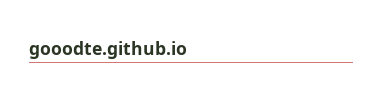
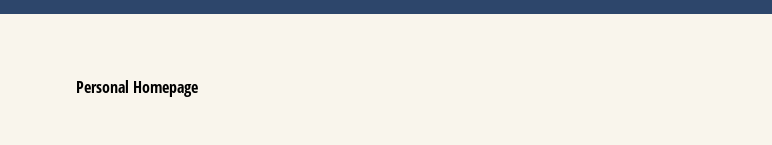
[29,41,187,59] gooodte.github.io -> [76,80,199,97] Personal Homepage

